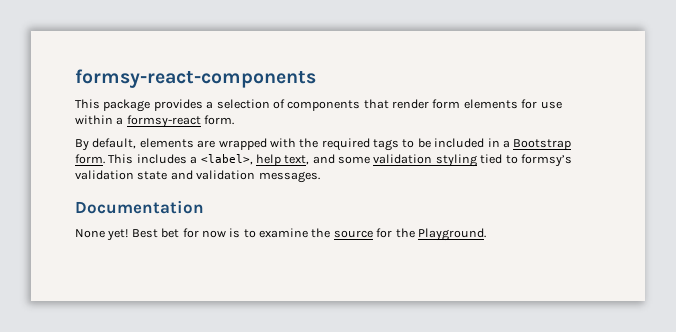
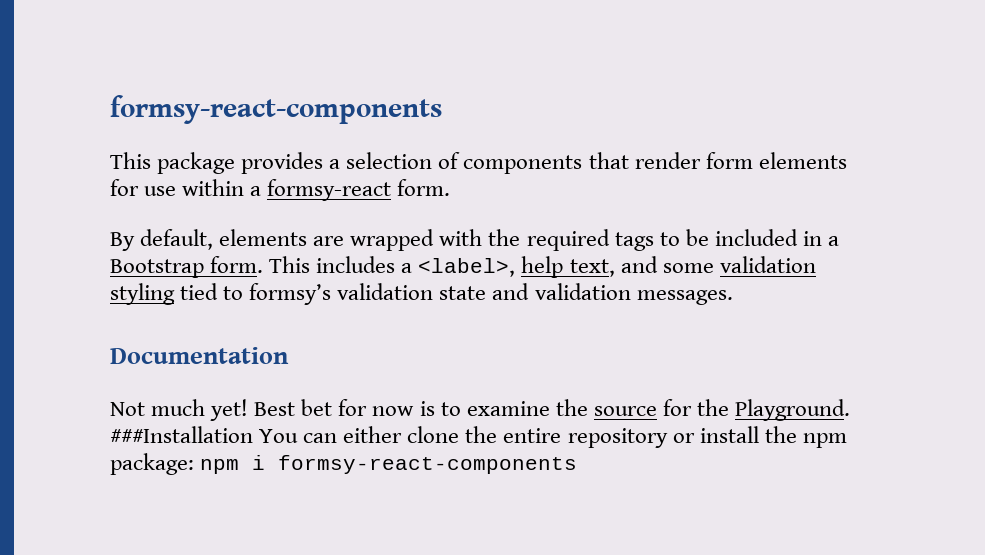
[75,229,105,238] // None -> [110,399,206,416] // Not much
(486, 234) none -> [110,426,847,448] [110,453,578,475] ###Installation You can either clone the entire repository or install the npm package: npm i formsy-react-components

